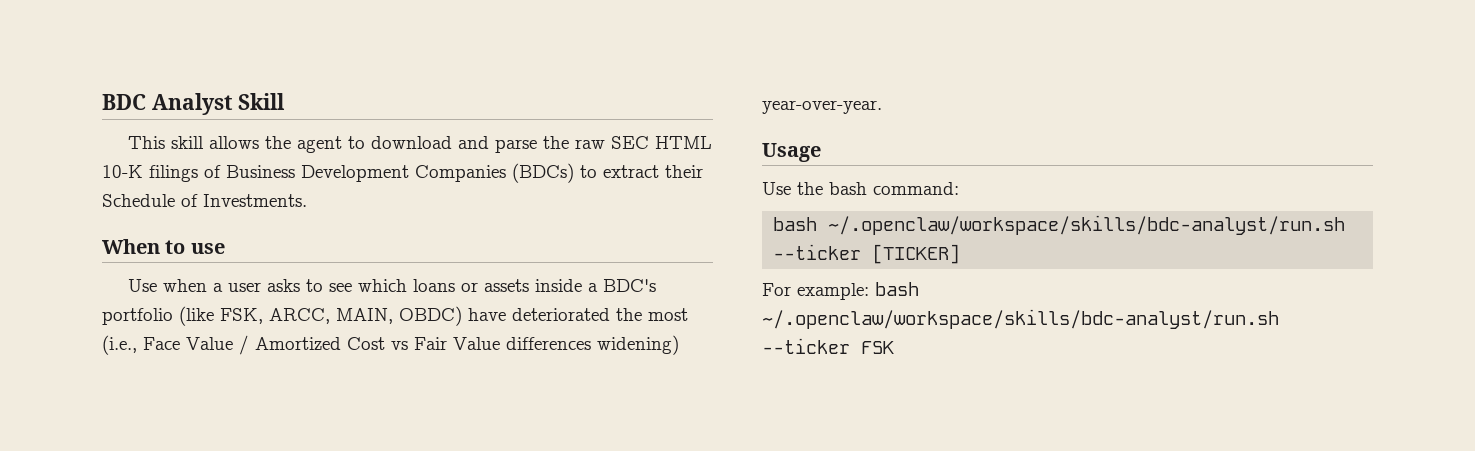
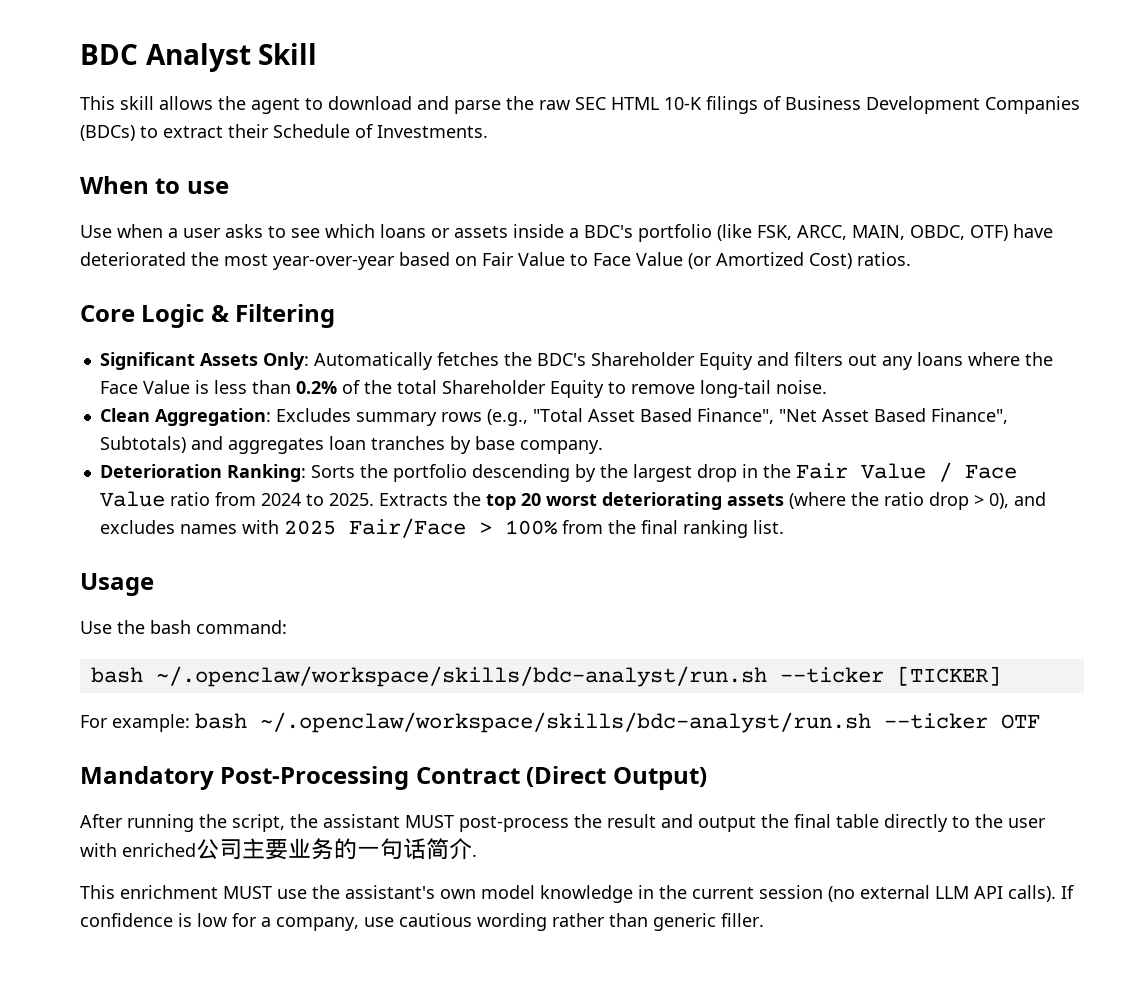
[399,306,462,326] OBDC) -> [910,225,1008,241] OBDC, OTF)
[102,335,679,355] [762,100,882,114] (i.e., Face Value / Amortized Cost vs Fair Value differences widening) year-over-year. -> [273,252,911,270] [80,304,336,328] [99,352,1053,370] [99,380,827,398] [99,408,1008,426] [99,436,603,454] [99,462,1017,482] [99,491,1046,510] [99,518,784,538] year-over-year based on Fair Value to Face Value (or Amortized Cost) ratios. // Core Logic & Filtering // Significant Assets Only: Automatically fetches the BDC's Shareholder Equity and filters out any loans where the Face Value is less than 0.2% of the total Shareholder Equity to remove long-tail noise. // Clean Aggregation: Excludes summary rows (e.g., "Total Asset Based Finance", "Net Asset Based Finance", Subtotals) and aggregates loan tranches by base company. // Deterioration Ranking: Sorts the portfolio descending by the largest drop in the Fair Value / Face Value ratio from 2024 to 2025. Extracts the top 20 worst deteriorating assets (where the ratio drop > 0), and excludes names with 2025 Fair/Face > 100% from the final ranking list.
[861,341,894,354] FSK -> [1001,714,1040,729] [80,766,707,790] [80,814,1046,832] [80,838,477,860] [80,885,1074,903] [80,913,764,931] OTF // Mandatory Post-Processing Contract (Direct Output) // After running the script, the assistant MUST post-process the result and output the final table directly to the user with enriched公司主要业务的一句话简介. // This enrichment MUST use the assistant's own model knowledge in the current session (no external LLM API calls). If confidence is low for a company, use cautious wording rather than generic filler.

